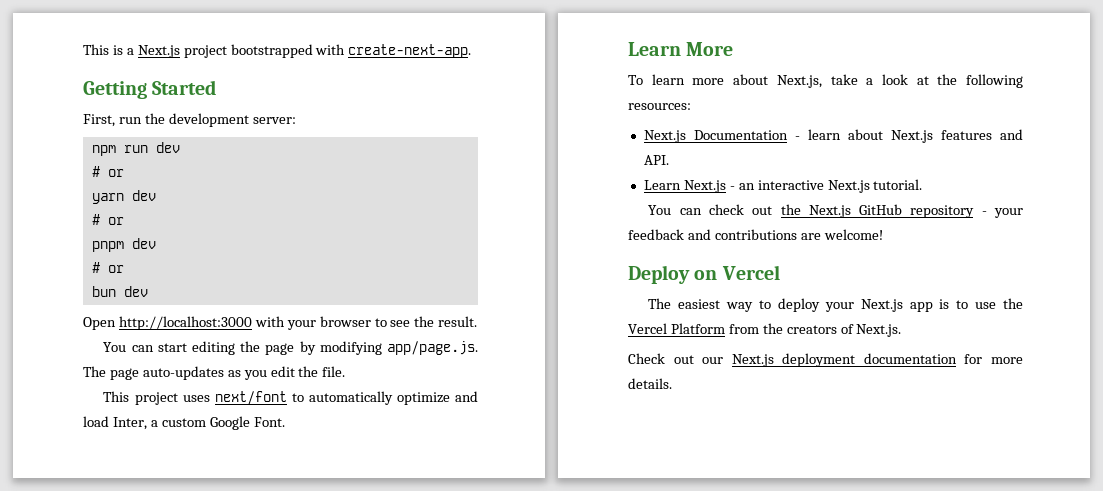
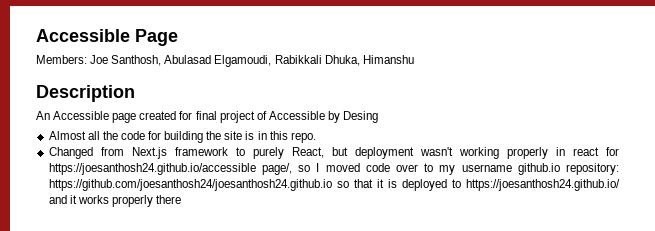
[83,44,472,58] [83,80,217,99] [83,113,296,127] [91,142,180,156] [91,166,124,177] [91,190,156,204] [91,214,124,225] [91,238,156,252] [91,262,124,273] [91,286,148,297] [83,316,478,330] [103,341,479,355] [83,366,346,380] [103,391,478,405] [83,416,285,430] [628,42,734,56] [628,74,1023,88] [628,103,691,110] [643,129,1023,143] [643,155,669,165] [643,179,923,193] [648,204,1023,218] [628,229,883,240] [628,265,780,284] [648,298,1023,312] [628,323,902,337] [628,353,1023,367] [628,378,672,389] This is a Next.js project bootstrapped with create-next-app. // Getting Started // First, run the development server: // npm run dev // # or // yarn dev // # or // pnpm dev // # or // bun dev // Open http://localhost:3000 with your browser to see the result. // You can start editing the page by modifying app/page.js. The page auto-updates as you edit the file. // This project uses next/font to automatically optimize and load Inter, a custom Google Font. // Learn More // To learn more about Next.js, take a look at the following resources: // Next.js Documentation - learn about Next.js features and API. // Learn Next.js - an interactive Next.js tutorial. // You can check out the Next.js GitHub repository - your feedback and contributions are welcome! // Deploy on Vercel // The easiest way to deploy your Next.js app is to use the Vercel Platform from the creators of Next.js. // Check out our Next.js deployment documentation for more details. -> [36,29,178,46] [36,55,414,67] [36,85,135,102] [36,111,379,123] [48,131,316,143] [48,147,619,159] [48,163,620,175] [48,179,620,191] [48,195,182,207] Accessible Page // Members: Joe Santhosh, Abulasad Elgamoudi, Rabikkali Dhuka, Himanshu // Description // An Accessible page created for final project of Accessible by Desing // Almost all the code for building the site is in this repo. // Changed from Next.js framework to purely React, but deployment wasn't working properly in react for https://joesanthosh24.github.io/accessible page/, so I moved code over to my username github.io repository: https://github.com/joesanthosh24/joesanthosh24.github.io so that it is deployed to https://joesanthosh24.github.io/ and it works properly there

